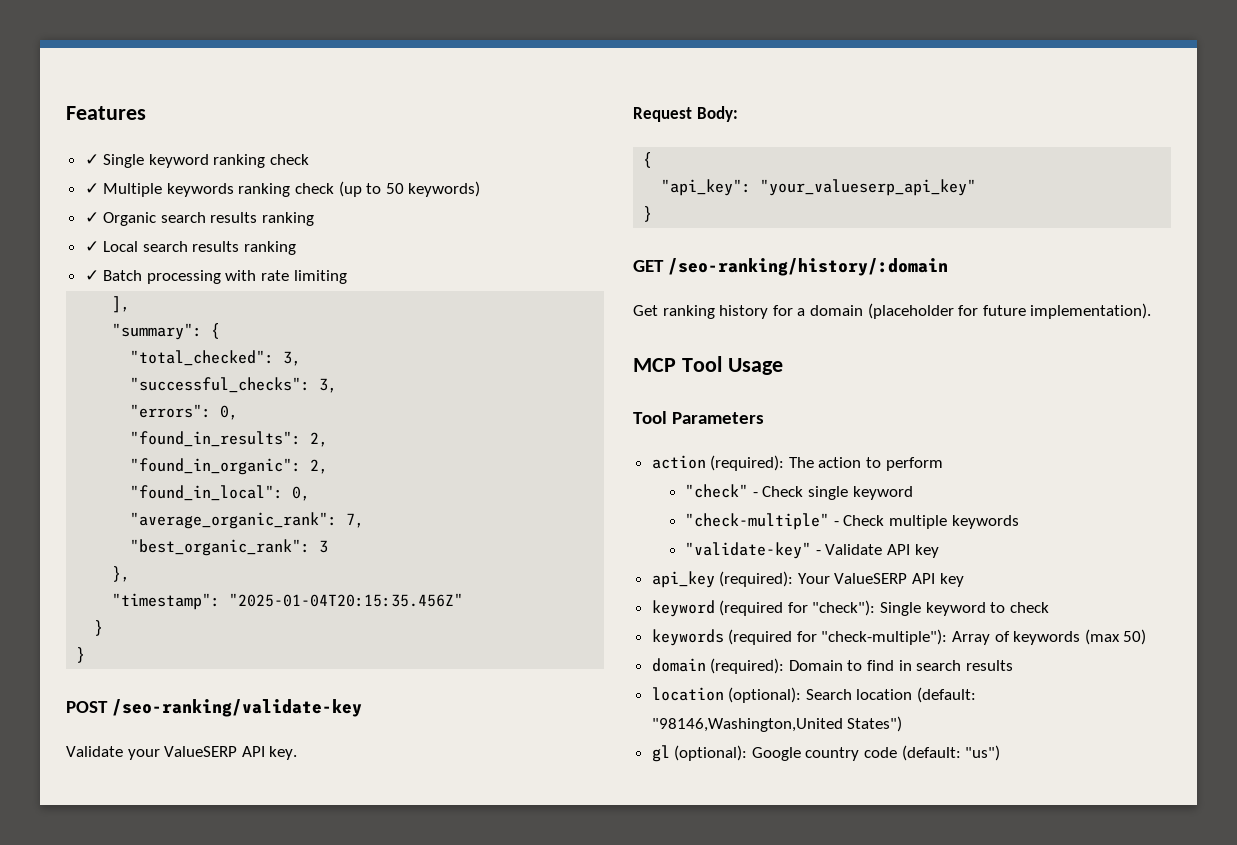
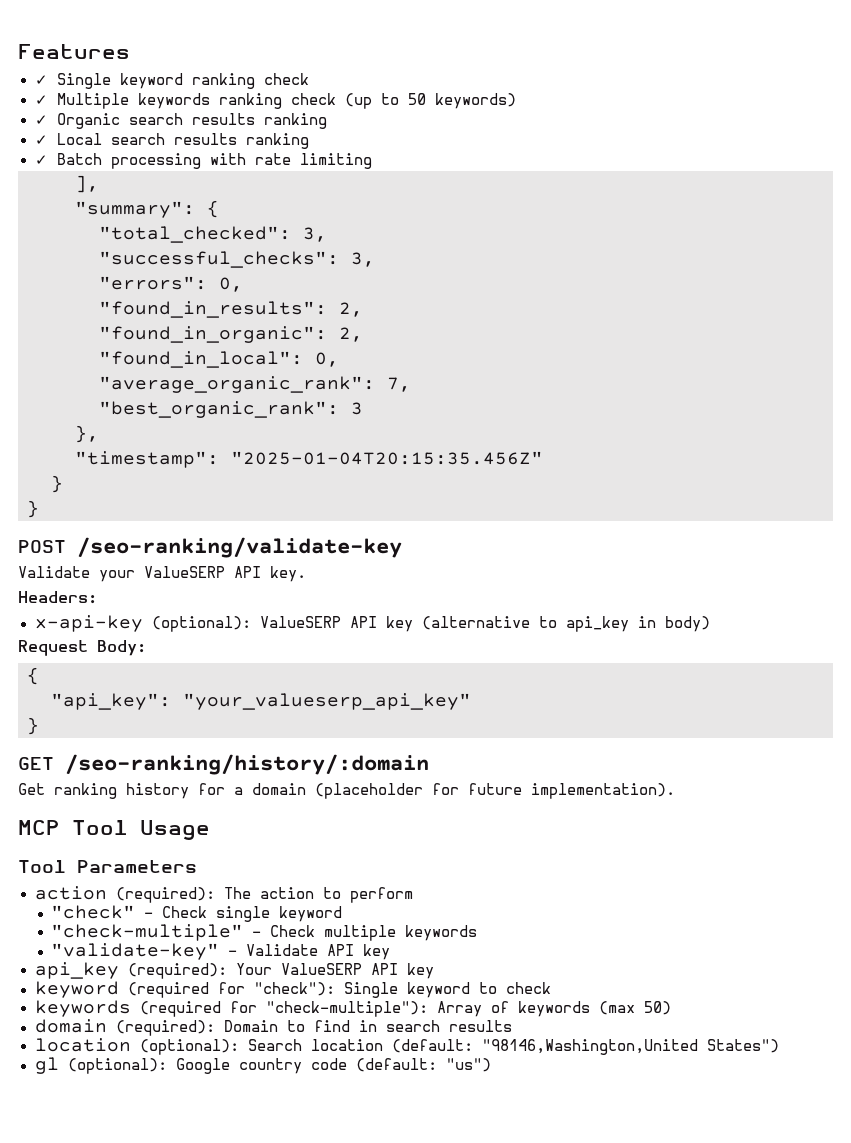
(298, 753) none -> [18,591,97,604] [34,615,710,632] // Headers: // x-api-key (optional): ValueSERP API key (alternative to api_key in body)

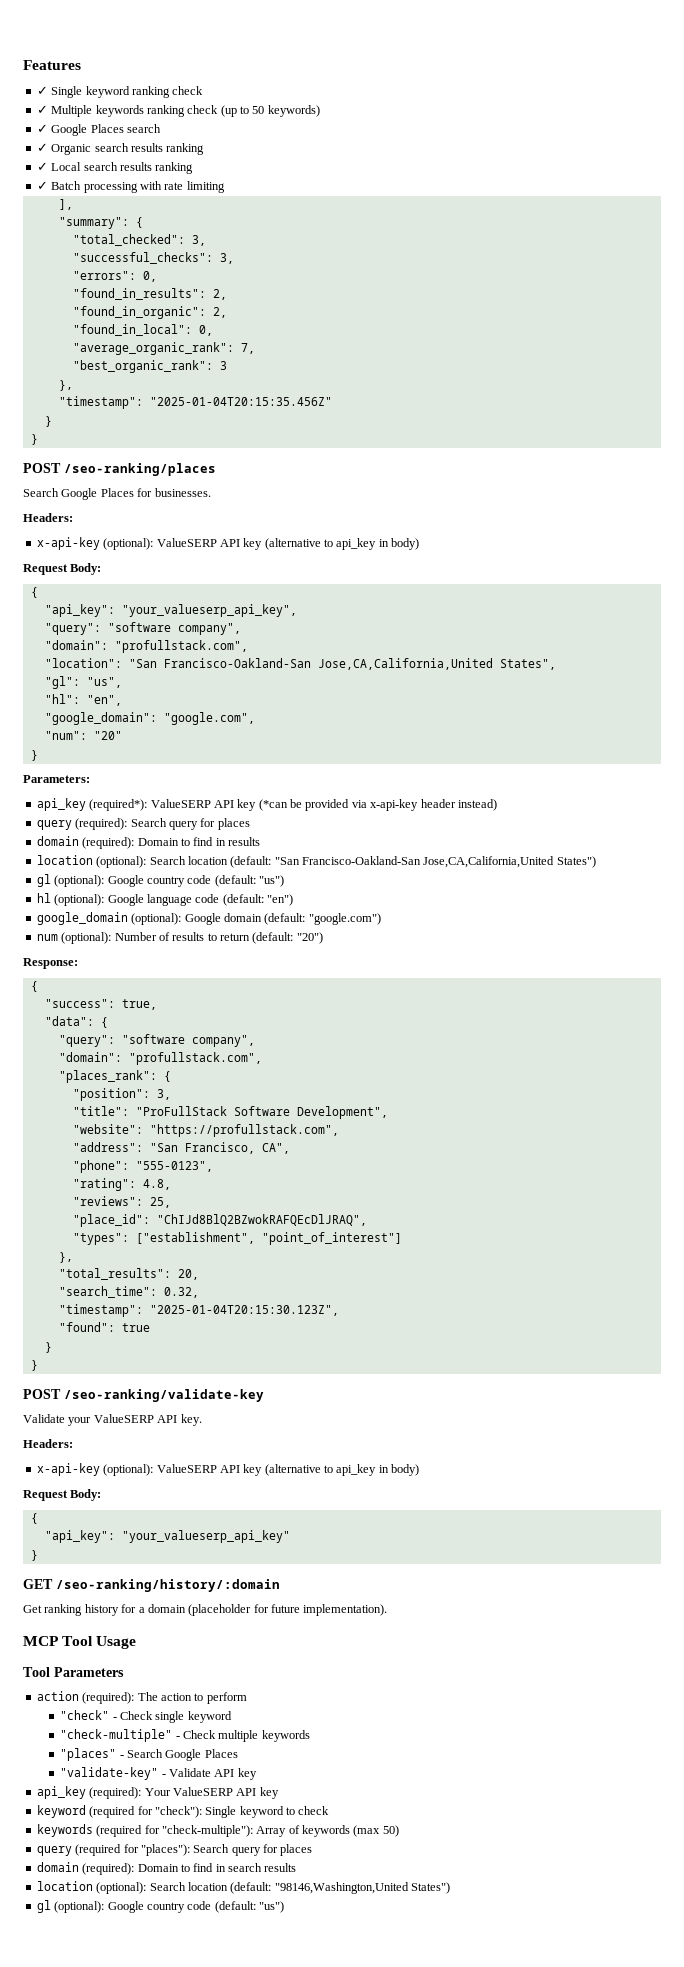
(516, 101) none -> [36,124,161,136] // ✓ Google Places search
(39, 509) none -> [23,463,216,476] [23,488,211,500] [23,513,73,522] [36,537,420,550] [23,563,102,575] [30,587,38,598] [44,604,297,617] [44,622,241,635] [44,640,248,653] [44,658,556,670] [44,676,122,689] [44,694,122,706] [44,712,255,725] [44,731,122,740] [30,750,38,761] [23,775,90,783] [36,798,497,811] [36,818,250,830] [36,836,260,849] [36,855,596,868] [36,874,284,887] [36,893,293,906] [36,912,381,925] [36,932,323,944] [23,958,78,969] [30,981,38,992] [44,999,157,1010] [44,1016,108,1028] [58,1034,255,1047] [58,1052,262,1065] [58,1070,171,1083] [72,1088,171,1101] [72,1106,388,1119] [72,1124,339,1137] [72,1142,290,1154] [72,1160,213,1173] [72,1178,171,1191] [72,1196,171,1208] [72,1214,367,1227] [72,1232,402,1245] [58,1252,73,1263] [58,1268,199,1280] [58,1286,199,1298] [58,1304,339,1317] [58,1322,150,1332] [44,1342,52,1353] [30,1360,38,1371] // POST /seo-ranking/places // Search Google Places for businesses. // Headers: // x-api-key (optional): ValueSERP API key (alternative to api_key in body) // Request Body: // { // "api_key": "your_valueserp_api_key", // "query": "software company", // "domain": "profullstack.com", // "location": "San Francisco-Oakland-San Jose,CA,California,United States", // "gl": "us", // "hl": "en", // "google_domain": "google.com", // "num": "20" // } // Parameters: // api_key (required*): ValueSERP API key (*can be provided via x-api-key header instead) // query (required): Search query for places // domain (required): Domain to find in results // location (optional): Search location (default: "San Francisco-Oakland-San Jose,CA,California,United States") // gl (optional): Google country code (default: "us") // hl (optional): Google language code (default: "en") // google_domain (optional): Google domain (default: "google.com") // num (optional): Number of results to return (default: "20") // Response: // { // "success": true, // "data": { // "query": "software company", // "domain": "profullstack.com", // "places_rank": { // "position": 3, // "title": "ProFullStack Software Development", // "website": "https://profullstack.com", // "address": "San Francisco, CA", // "phone": "555-0123", // "rating": 4.8, // "reviews": 25, // "place_id": "ChIJd8BlQ2BZwokRAFQEcDlJRAQ", // "types": ["establishment", "point_of_interest"] // }, // "total_results": 20, // "search_time": 0.32, // "timestamp": "2025-01-04T20:15:30.123Z", // "found": true // } // }
(478, 933) none -> [60,1748,238,1761] // "places" - Search Google Places
(671, 1008) none -> [36,1844,313,1856] // query (required for "places"): Search query for places

